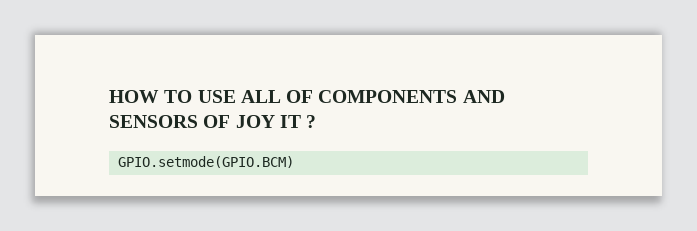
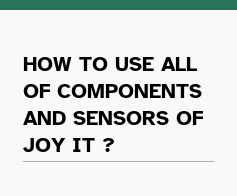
[118,156,295,168] // GPIO.setmode(GPIO.BCM) -> (115, 145) none

